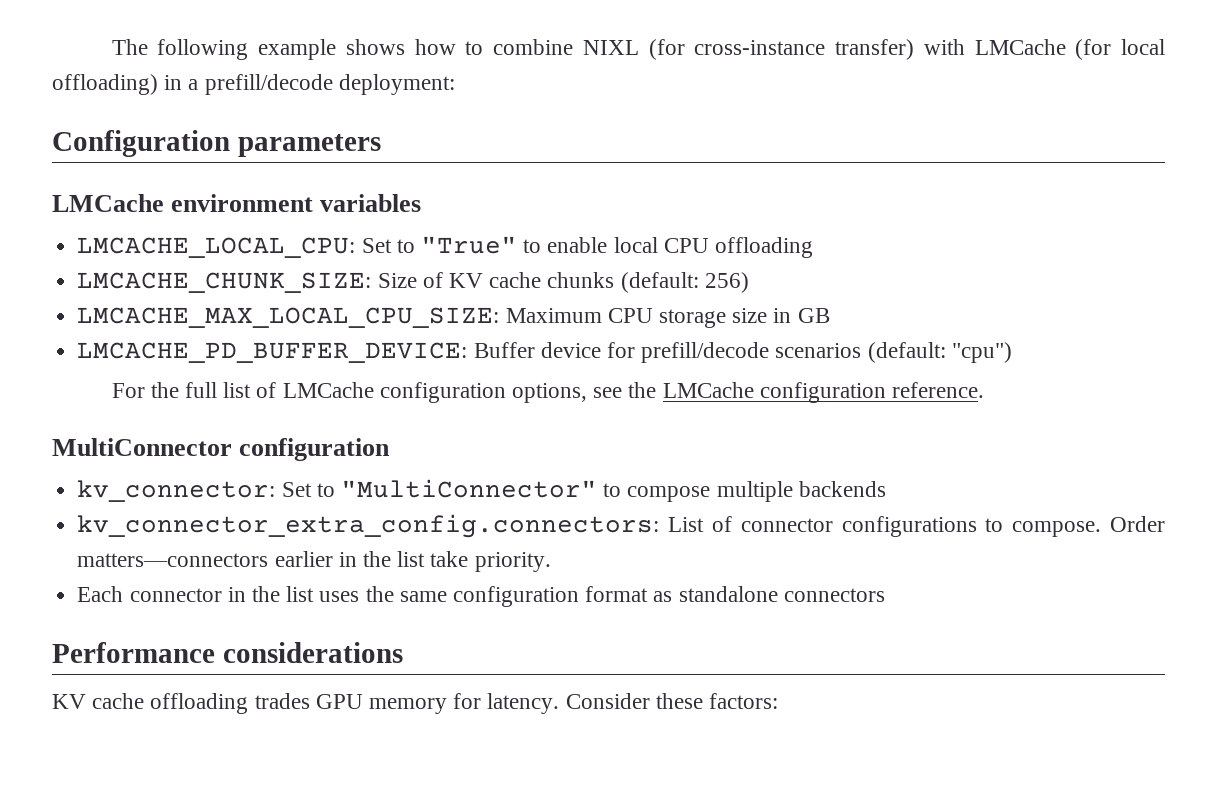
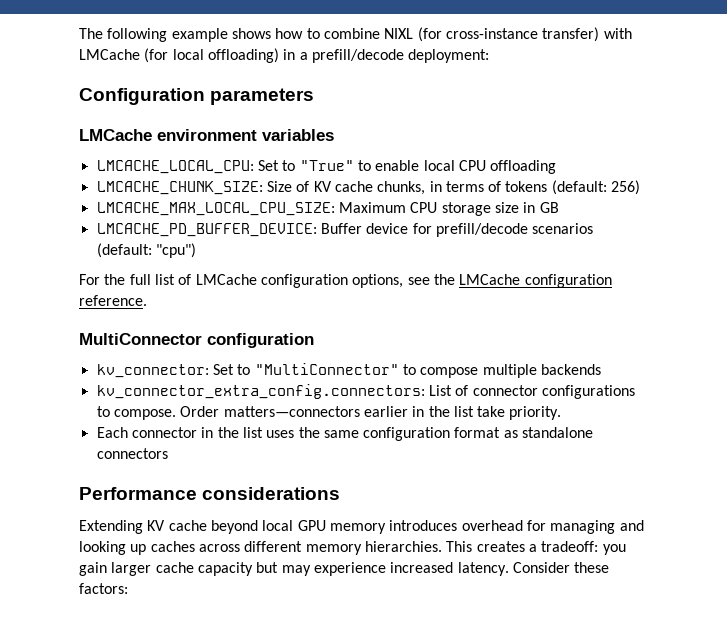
[547,272,615,288] chunks -> [377,181,548,195] chunks, in terms of tokens
[52,693,482,714] KV cache offloading trades GPU memory for -> [79,520,644,534] [79,541,626,555] [79,562,454,576] Extending KV cache beyond local GPU memory introduces overhead for managing and looking up caches across different memory hierarchies. This creates a tradeoff: you gain larger cache capacity but may experience increased

